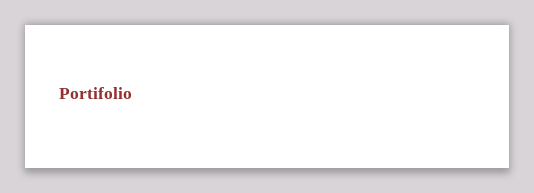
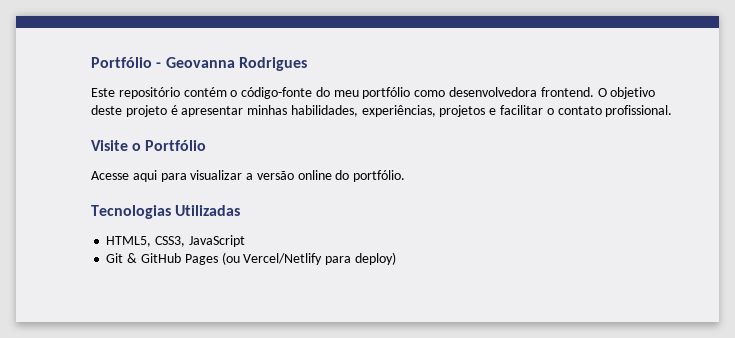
[59,87,132,99] Portifolio -> [91,57,307,71] [91,87,656,99] [91,105,673,117] [91,140,207,151] [91,170,406,182] [91,205,241,219] [106,235,245,247] [106,252,396,265] Portfólio - Geovanna Rodrigues // Este repositório contém o código-fonte do meu portfólio como desenvolvedora frontend. O objetivo deste projeto é apresentar minhas habilidades, experiências, projetos e facilitar o contato profissional. // Visite o Portfólio // Acesse aqui para visualizar a versão online do portfólio. // Tecnologias Utilizadas // HTML5, CSS3, JavaScript // Git & GitHub Pages (ou Vercel/Netlify para deploy)

